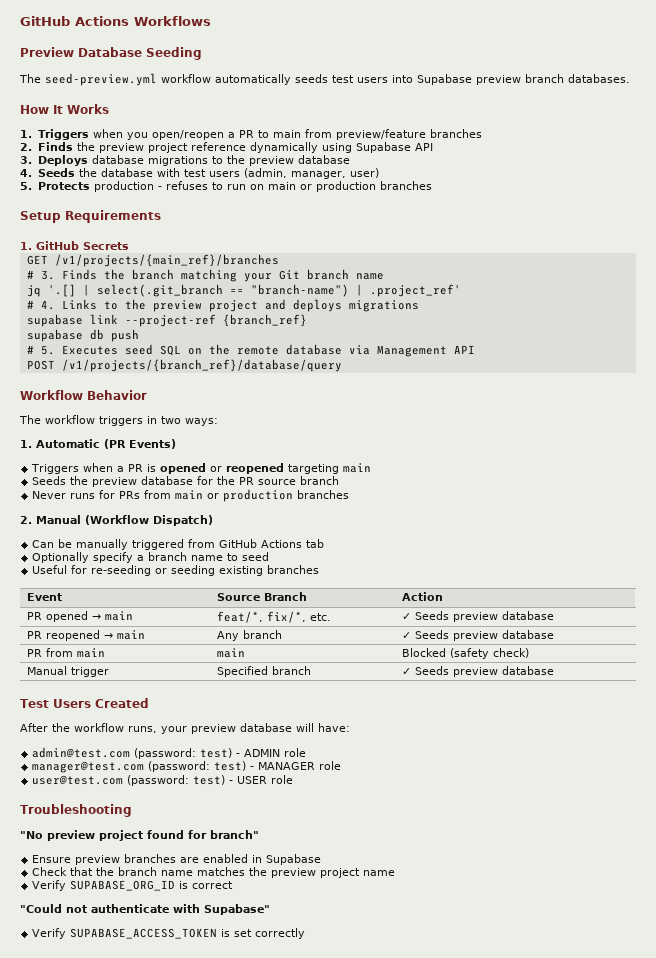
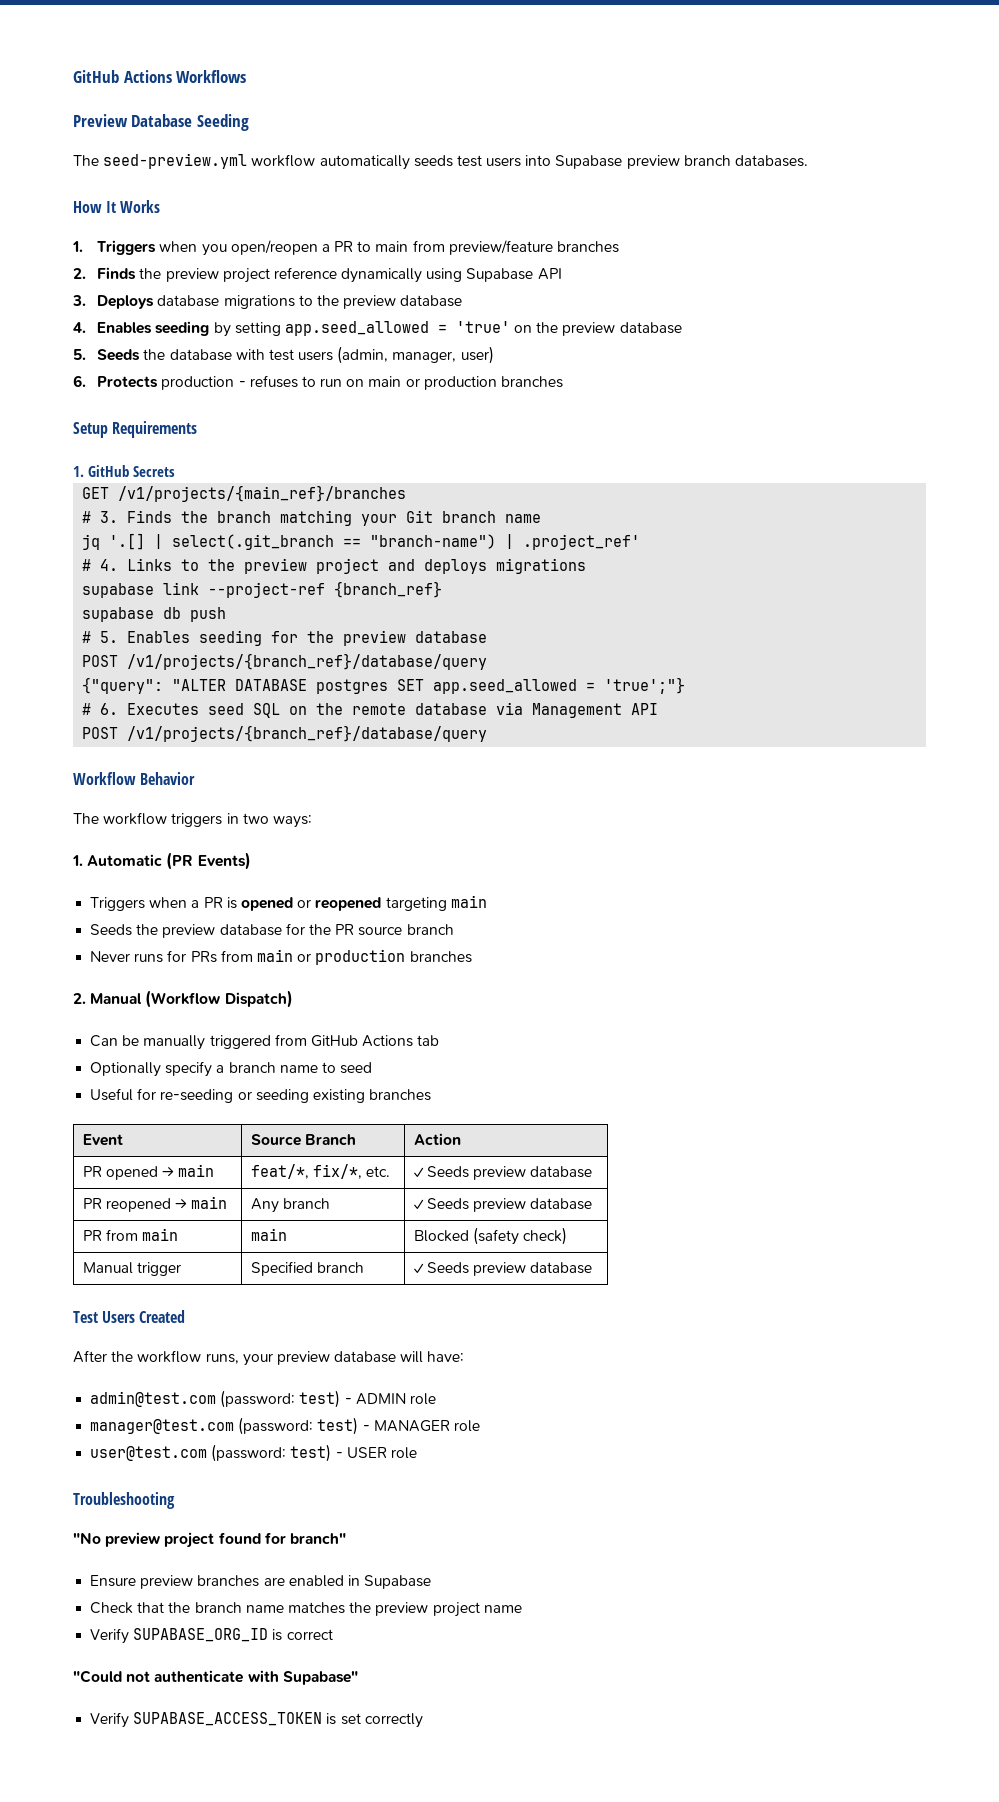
(32, 173) none -> [97,321,682,337] [73,349,86,360] Enables seeding by setting app.seed_allowed = 'true' on the preview database // 5.
[20,182,32,190] 5. -> [73,375,86,387] 6.
(55, 350) none -> [127,630,488,646] [82,653,488,670] [82,677,686,694] [82,703,119,715] Enables seeding for the preview database // POST /v1/projects/{branch_ref}/database/query // {"query": "ALTER DATABASE postgres SET app.seed_allowed = 'true';"} // # 6.

